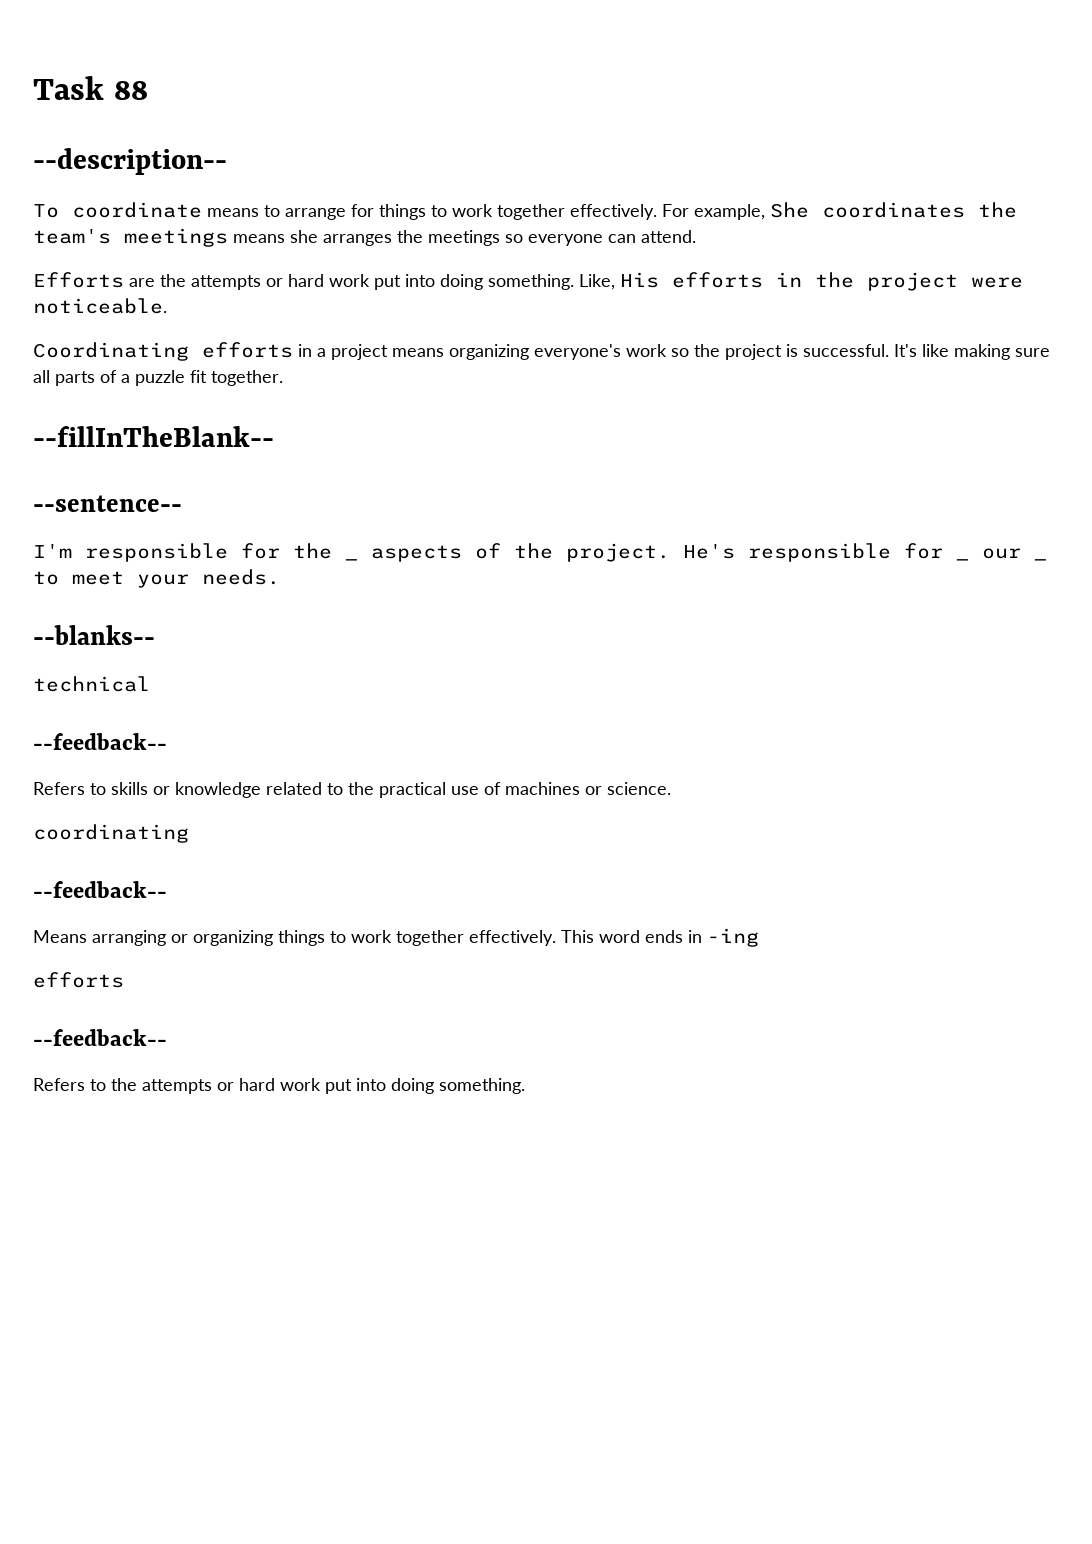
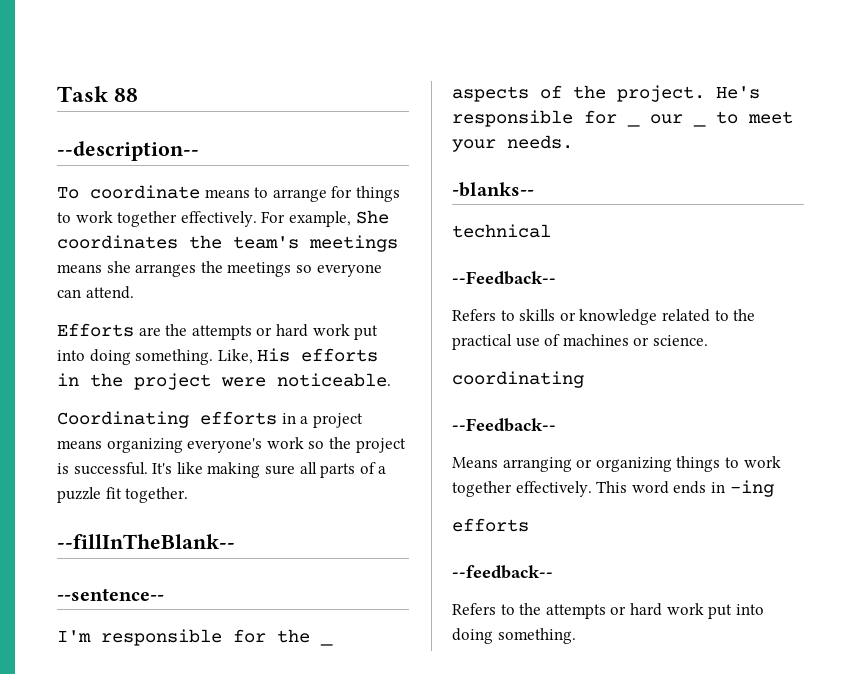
[33,625,155,645] --blanks-- -> [452,182,534,197] -blanks--
[33,733,167,750] --feedback-- -> [452,271,556,285] --Feedback--
[33,881,167,898] --feedback-- -> [452,418,556,432] --Feedback--

